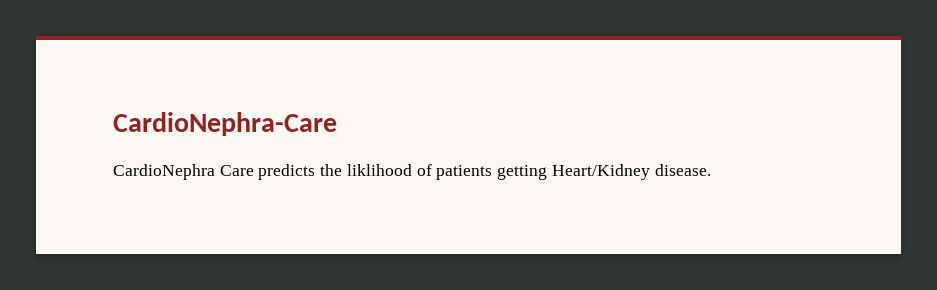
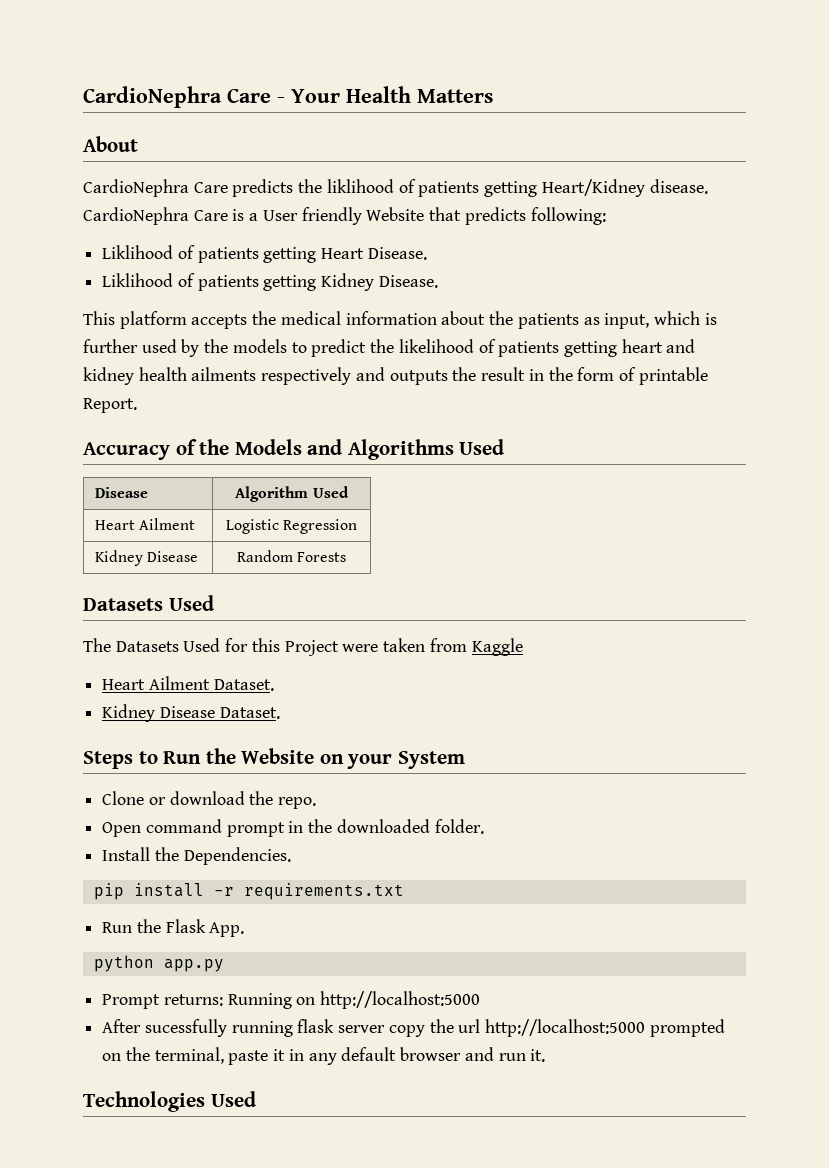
[113,112,337,136] CardioNephra-Care -> [83,86,493,108] [83,136,138,152] CardioNephra Care - Your Health Matters // About
(711, 170) none -> [83,207,606,225] [102,245,427,263] [102,273,438,291] [83,311,717,329] [83,339,696,357] [83,367,708,385] [83,398,137,413] [83,439,505,460] [95,487,149,498] [235,486,349,502] [95,518,196,530] [225,519,358,534] [95,550,199,566] [236,550,347,562] [83,595,214,611] [83,638,523,656] [102,676,274,691] [102,704,280,722] [83,748,465,769] [102,791,317,809] [102,819,484,837] [102,847,291,865] [93,883,404,900] [102,919,245,937] [93,955,224,972] [102,991,481,1009] [102,1019,725,1037] [102,1047,546,1065] [83,1091,256,1112] CardioNephra Care is a User friendly Website that predicts following: // Liklihood of patients getting Heart Disease. // Liklihood of patients getting Kidney Disease. // This platform accepts the medical information about the patients as input, which is further used by the models to predict the likelihood of patients getting heart and kidney health ailments respectively and outputs the result in the form of printable Report. // Accuracy of the Models and Algorithms Used // Disease | Algorithm Used // Heart Ailment | Logistic Regression // Kidney Disease | Random Forests // Datasets Used // The Datasets Used for this Project were taken from Kaggle // Heart Ailment Dataset. // Kidney Disease Dataset. // Steps to Run the Website on your System // Clone or download the repo. // Open command prompt in the downloaded folder. // Install the Dependencies. // pip install -r requirements.txt // Run the Flask App. // python app.py // Prompt returns: Running on http://localhost:5000 // After sucessfully running flask server copy the url http://localhost:5000 prompted on the terminal, paste it in any default browser and run it. // Technologies Used

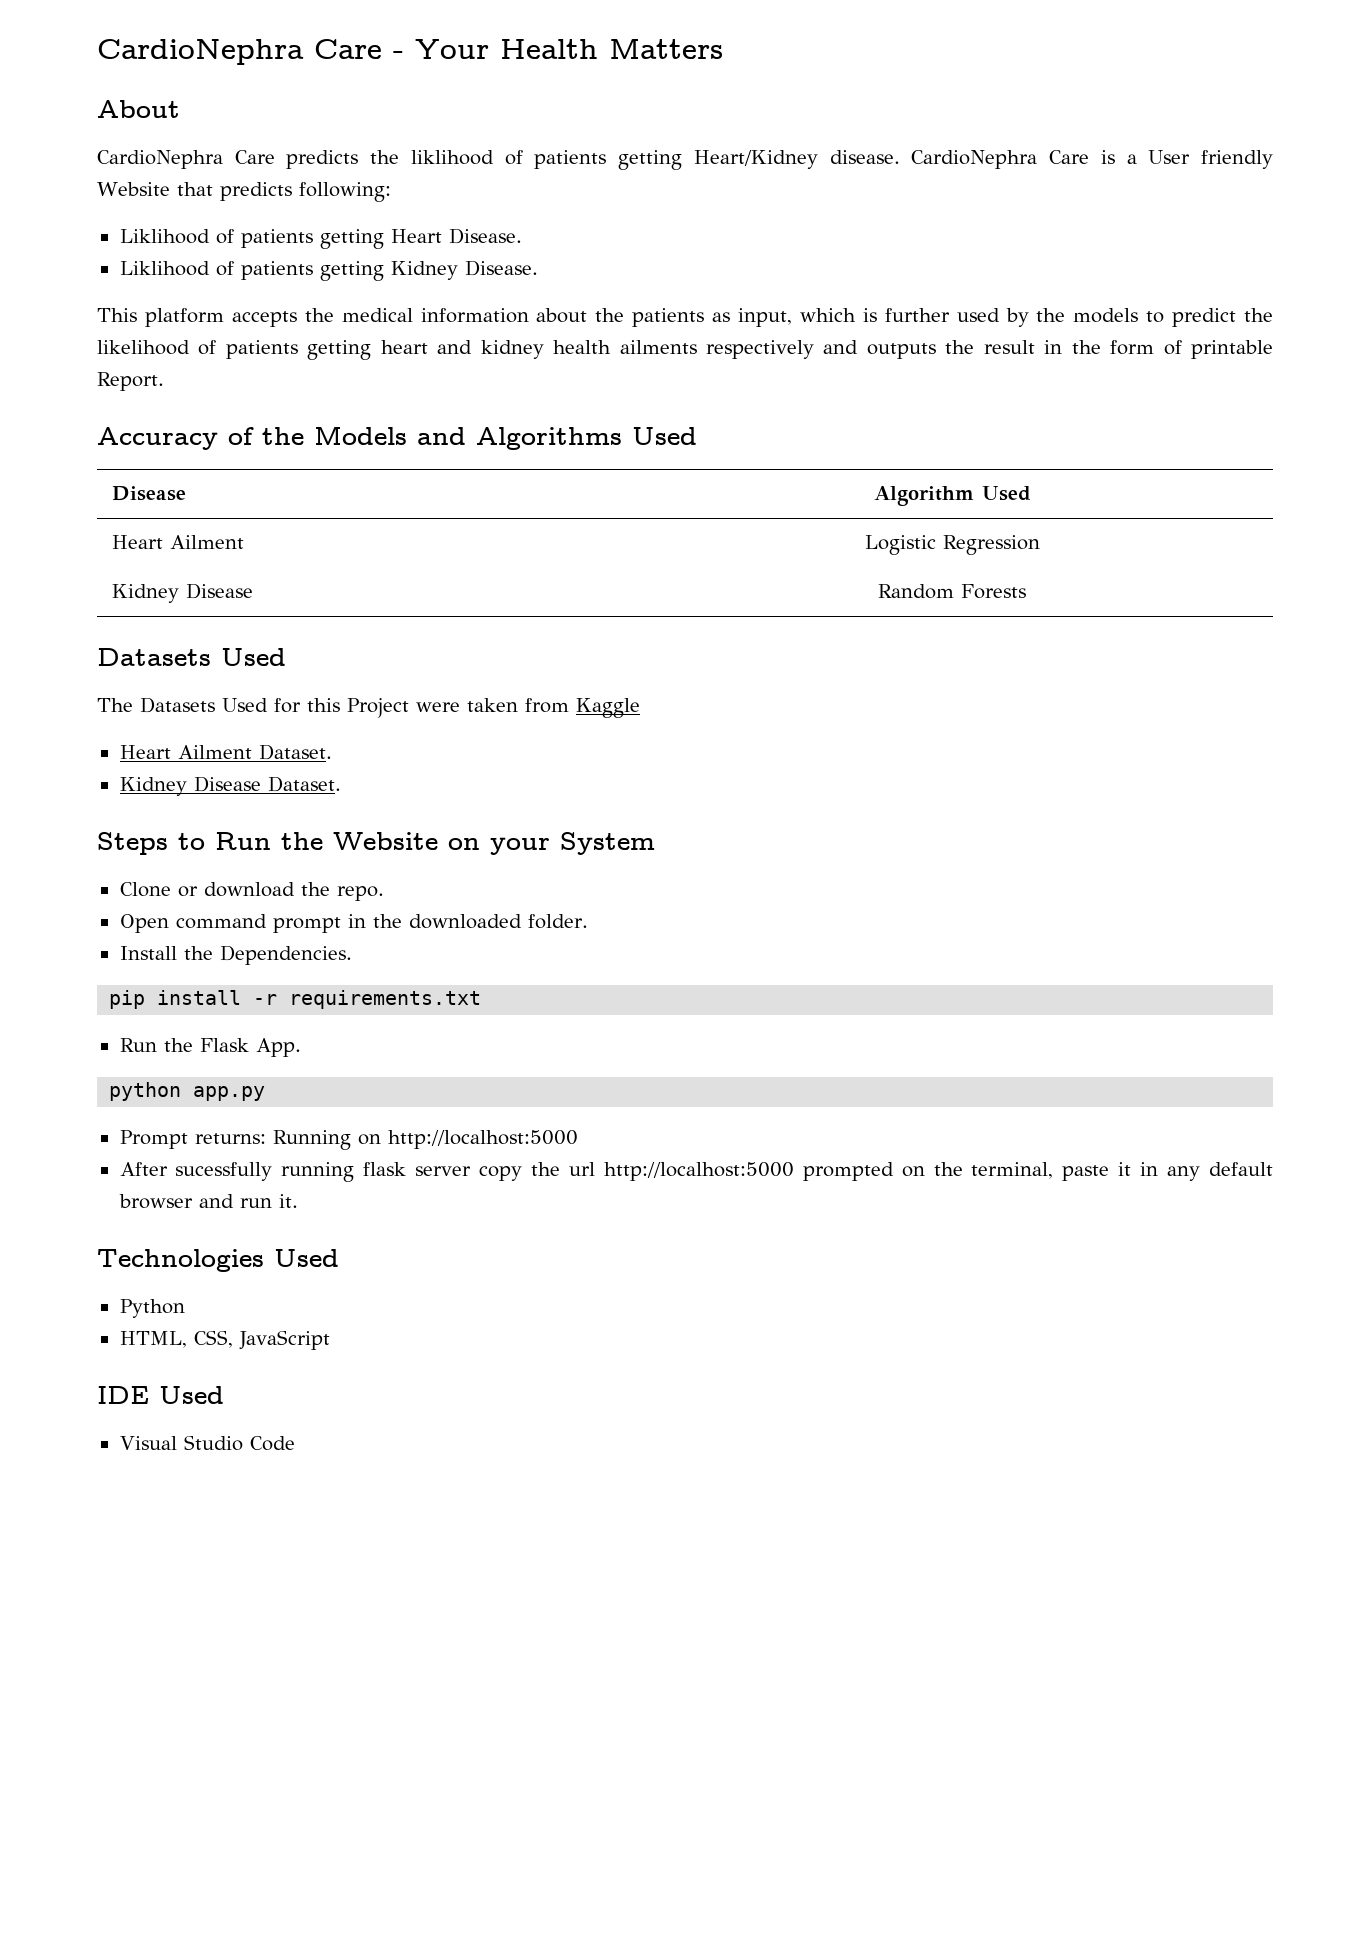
(256, 1099) none -> [119,1299,185,1318] [119,1330,330,1350] [97,1386,224,1404] [119,1435,295,1451] // Python // HTML, CSS, JavaScript // IDE Used // Visual Studio Code

